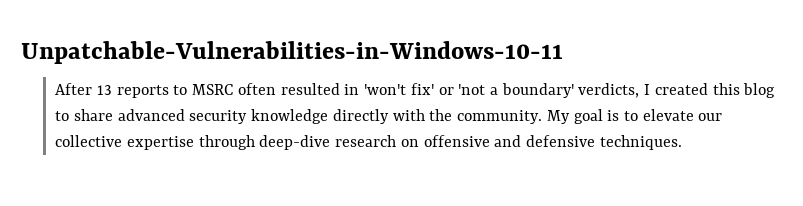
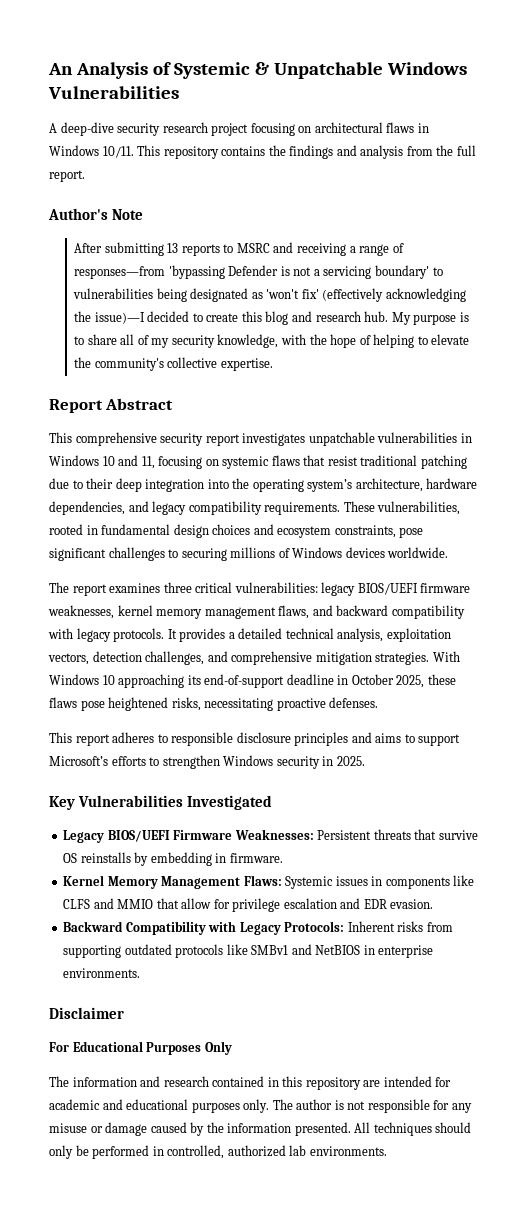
[21,41,563,64] Unpatchable-Vulnerabilities-in-Windows-10-11 -> [48,62,467,79] [48,86,179,99] [49,122,429,136] [49,145,476,159] [49,170,85,182] [48,208,143,220] An Analysis of Systemic & Unpatchable Windows Vulnerabilities // A deep-dive security research project focusing on architectural flaws in Windows 10/11. This repository contains the findings and analysis from the full report. // Author's Note
(93, 89) none -> [104,242,164,256] submitting
[237,83,776,98] [55,109,723,124] [55,135,682,150] often resulted in 'won't fix' or 'not a boundary' verdicts, I created this blog to share advanced security knowledge directly with the community. My goal is to elevate our collective expertise through deep-dive research on offensive and defensive techniques. -> [273,242,404,256] [74,265,443,279] [73,288,466,302] [74,311,469,325] [74,334,470,348] [74,357,273,371] [49,398,174,413] [49,432,472,446] [49,455,467,469] [49,478,478,492] [49,501,461,515] [49,524,424,538] [49,547,449,561] [49,582,471,596] [48,605,465,619] [48,628,451,642] [48,651,460,665] [49,674,456,688] [49,697,379,711] [49,732,461,746] [49,755,365,769] [49,795,272,810] [63,829,478,843] [63,852,283,866] [63,875,475,889] [63,898,434,912] [63,921,453,935] [63,944,434,958] [63,968,141,978] [49,1007,124,1019] [49,1041,232,1055] [49,1076,452,1090] [49,1099,472,1113] [49,1122,472,1136] [49,1145,387,1159] and receiving a range of responses—from 'bypassing Defender is not a servicing boundary' to vulnerabilities being designated as 'won't fix' (effectively acknowledging the issue)—I decided to create this blog and research hub. My purpose is to share all of my security knowledge, with the hope of helping to elevate the community's collective expertise. // Report Abstract // This comprehensive security report investigates unpatchable vulnerabilities in Windows 10 and 11, focusing on systemic flaws that resist traditional patching due to their deep integration into the operating system’s architecture, hardware dependencies, and legacy compatibility requirements. These vulnerabilities, rooted in fundamental design choices and ecosystem constraints, pose significant challenges to securing millions of Windows devices worldwide. // The report examines three critical vulnerabilities: legacy BIOS/UEFI firmware weaknesses, kernel memory management flaws, and backward compatibility with legacy protocols. It provides a detailed technical analysis, exploitation vectors, detection challenges, and comprehensive mitigation strategies. With Windows 10 approaching its end-of-support deadline in October 2025, these flaws pose heightened risks, necessitating proactive defenses. // This report adheres to responsible disclosure principles and aims to support Microsoft’s efforts to strengthen Windows security in 2025. // Key Vulnerabilities Investigated // Legacy BIOS/UEFI Firmware Weaknesses: Persistent threats that survive OS reinstalls by embedding in firmware. // Kernel Memory Management Flaws: Systemic issues in components like CLFS and MMIO that allow for privilege escalation and EDR evasion. // Backward Compatibility with Legacy Protocols: Inherent risks from supporting outdated protocols like SMBv1 and NetBIOS in enterprise environments. // Disclaimer // For Educational Purposes Only // The information and research contained in this repository are intended for academic and educational purposes only. The author is not responsible for any misuse or damage caused by the information presented. All techniques should only be performed in controlled, authorized lab environments.

